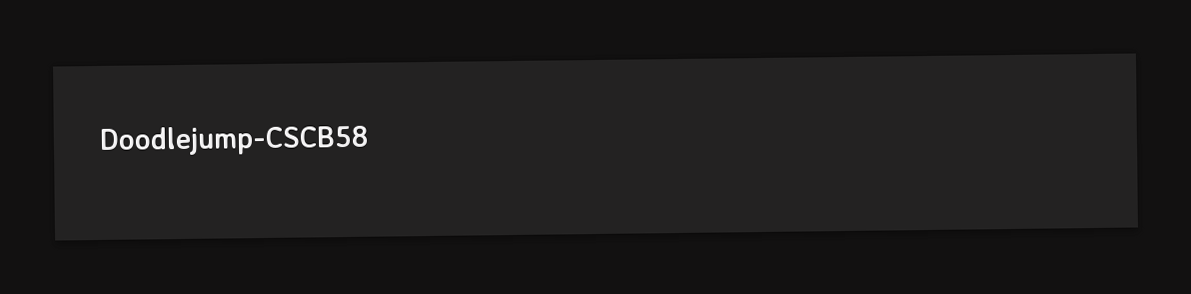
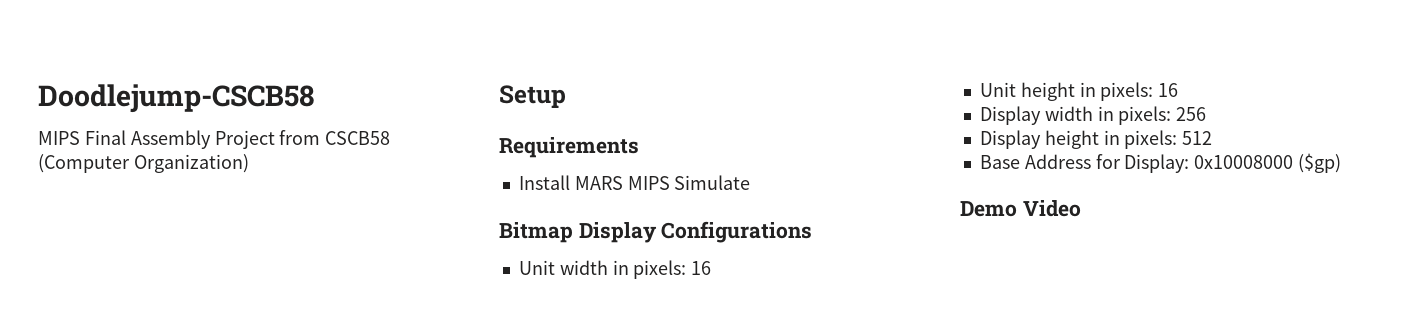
(370, 140) none -> [38,130,391,149] [38,154,249,173] [499,85,566,108] [499,137,639,158] [518,175,751,190] [499,221,813,243] [518,260,712,279] [979,82,1179,101] [979,106,1207,125] [979,130,1213,149] [979,153,1342,173] [960,200,1081,217] // MIPS Final Assembly Project from CSCB58 (Computer Organization) // Setup // Requirements // Install MARS MIPS Simulate // Bitmap Display Configurations // Unit width in pixels: 16 // Unit height in pixels: 16 // Display width in pixels: 256 // Display height in pixels: 512 // Base Address for Display: 0x10008000 ($gp) // Demo Video

